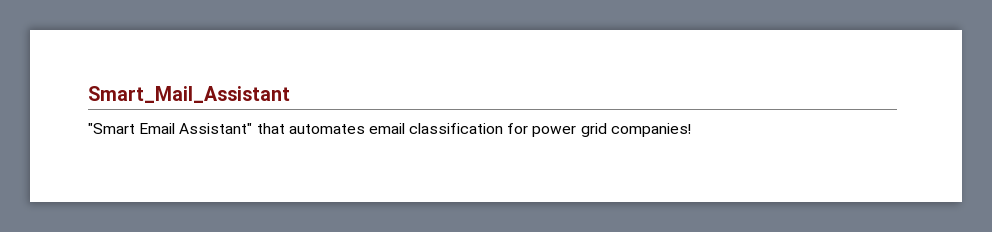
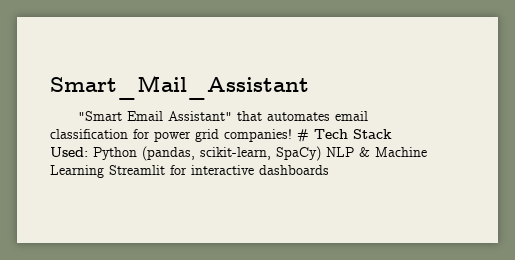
(691, 130) none -> [297,129,392,142] [50,146,427,161] [50,165,329,178] # Tech Stack Used: Python (pandas, scikit-learn, SpaCy) NLP & Machine Learning Streamlit for interactive dashboards

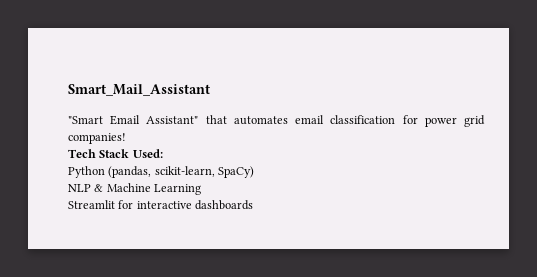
[297,129,309,142] # -> (126, 138) //
(88, 152) none -> (163, 153) //
(321, 153) none -> (255, 172) //
(104, 171) none -> (202, 189) //

